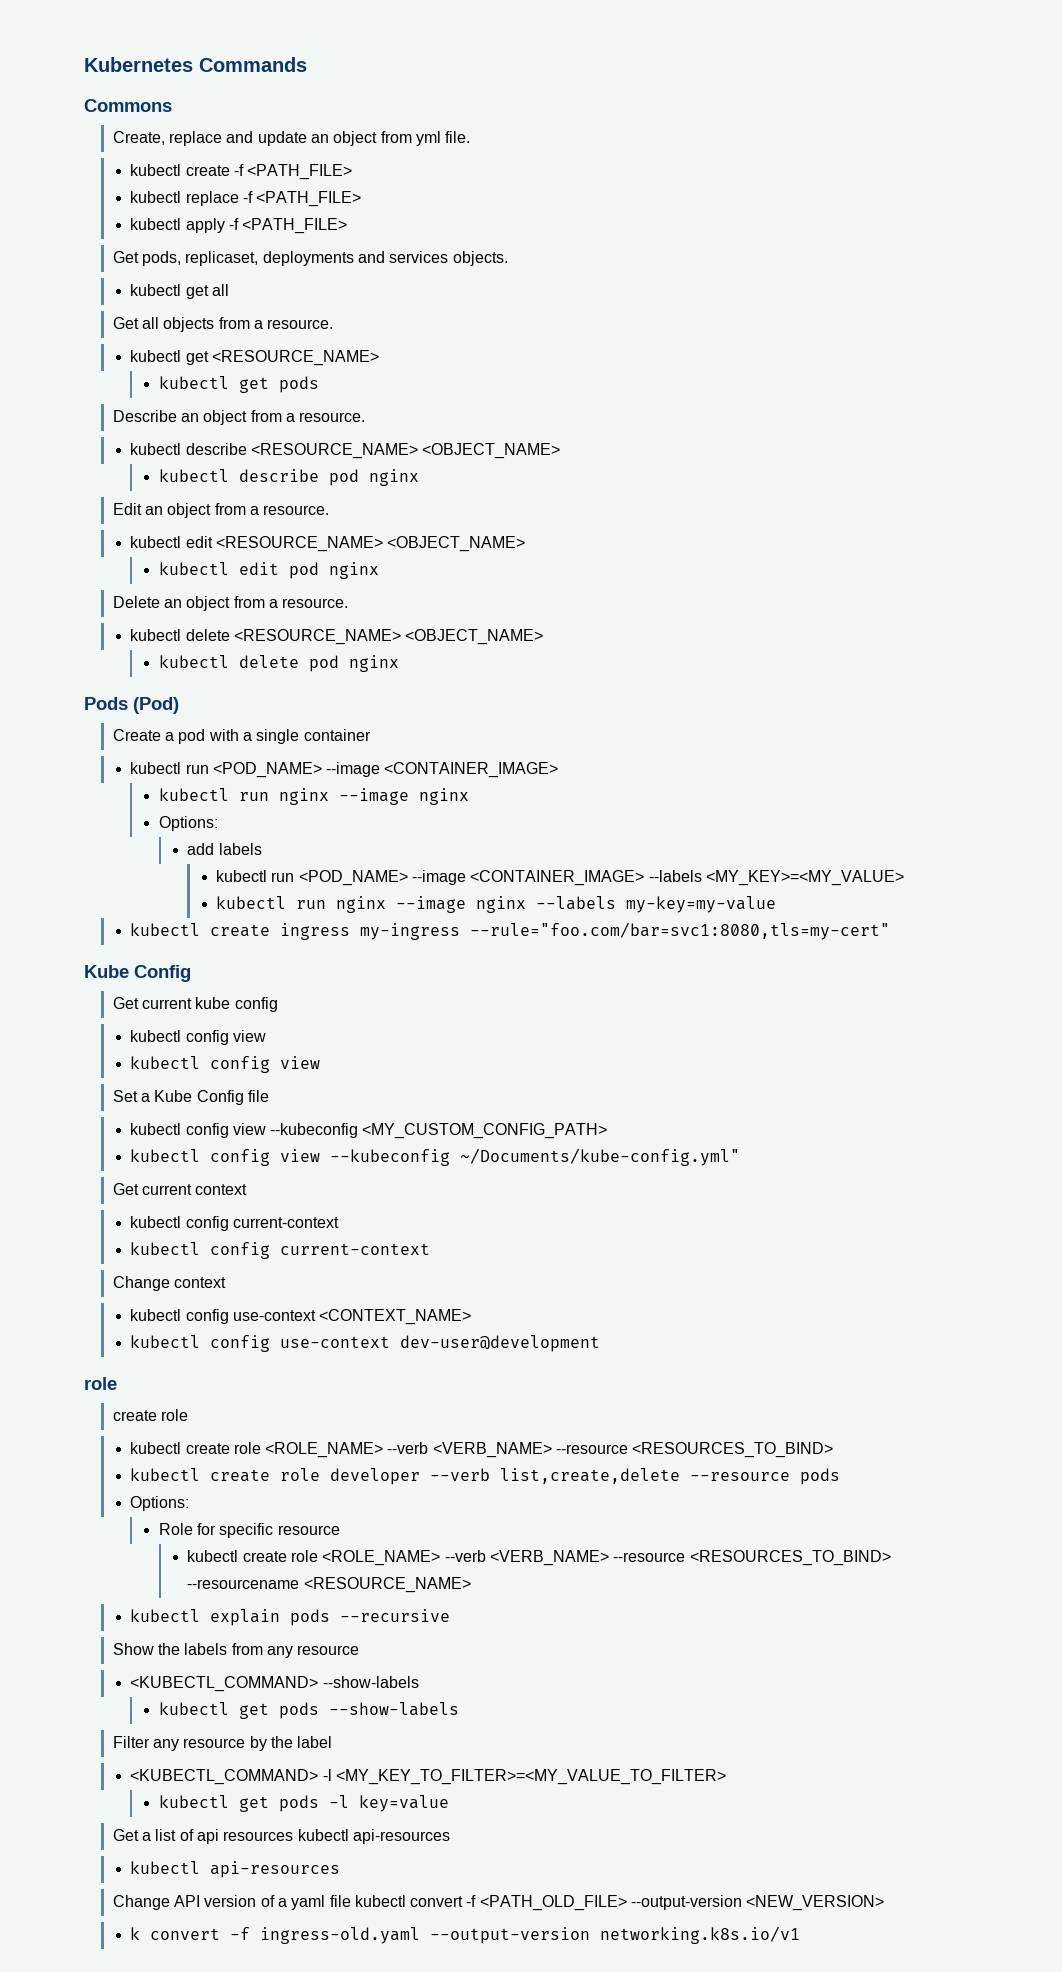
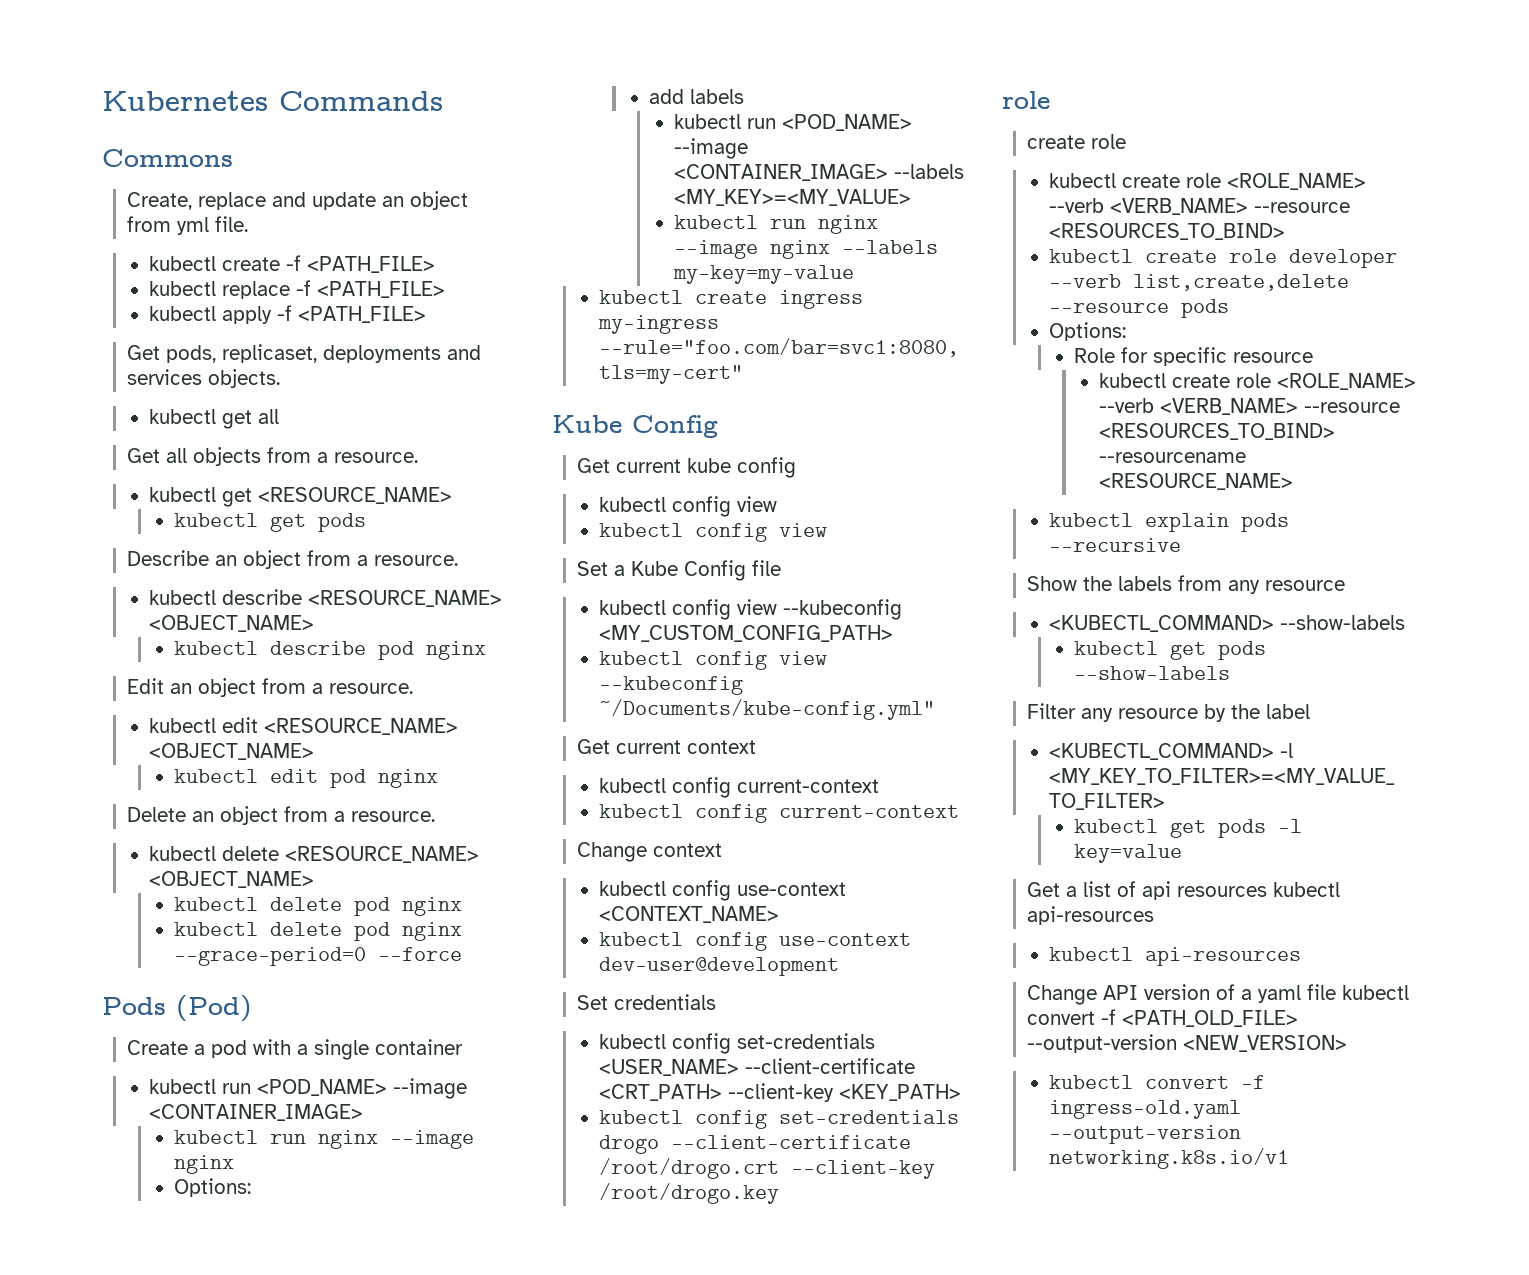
(399, 663) none -> [174,922,463,941] [174,947,463,966] // kubectl delete pod nginx --grace-period=0 --force
(601, 1343) none -> [576,994,716,1010] [599,1033,876,1054] [599,1058,916,1076] [599,1083,962,1102] [599,1110,960,1129] [599,1135,912,1154] [599,1158,936,1179] [599,1183,780,1204] // Set credentials // kubectl config set-credentials <USER_NAME> --client-certificate <CRT_PATH> --client-key <KEY_PATH> // kubectl config set-credentials drogo --client-certificate /root/drogo.crt --client-key /root/drogo.key
[130,1927,141,1940] k -> [1049,1075,1134,1089] kubectl

